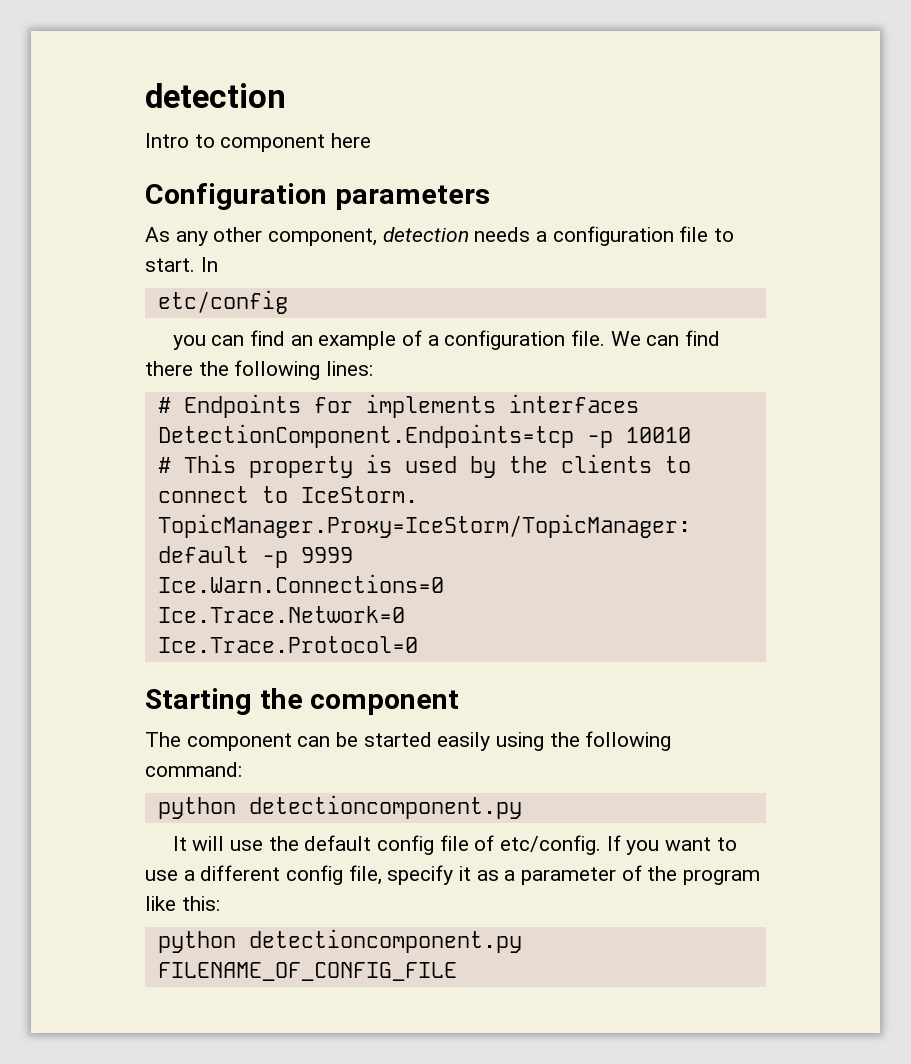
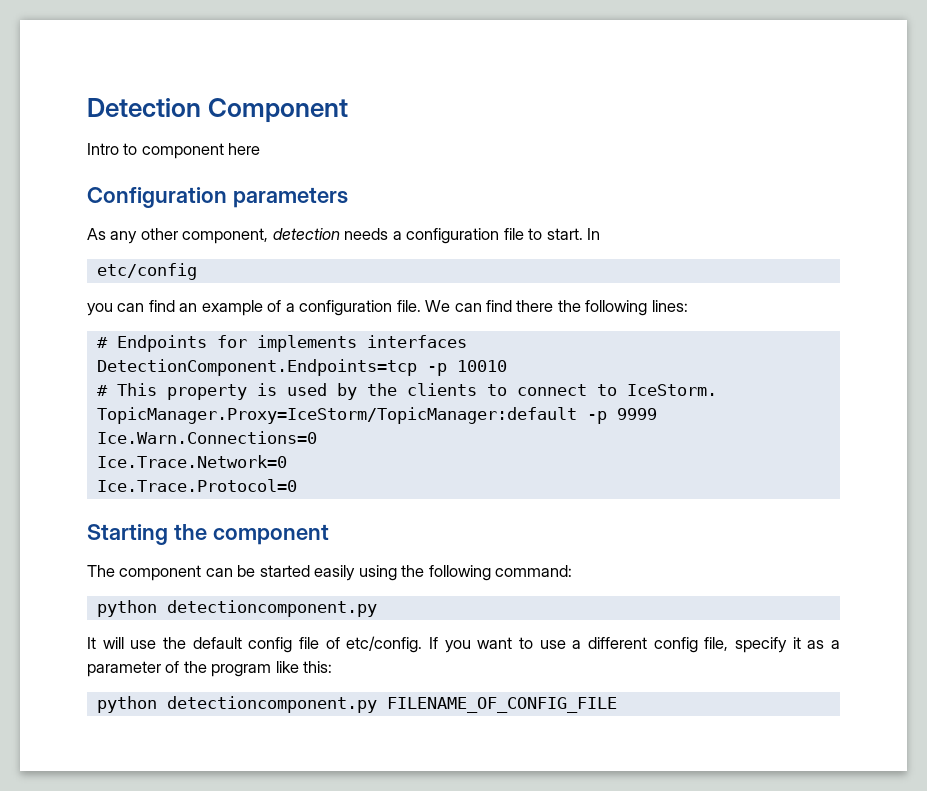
[145,83,286,108] detection -> [87,98,349,123] Detection Component

